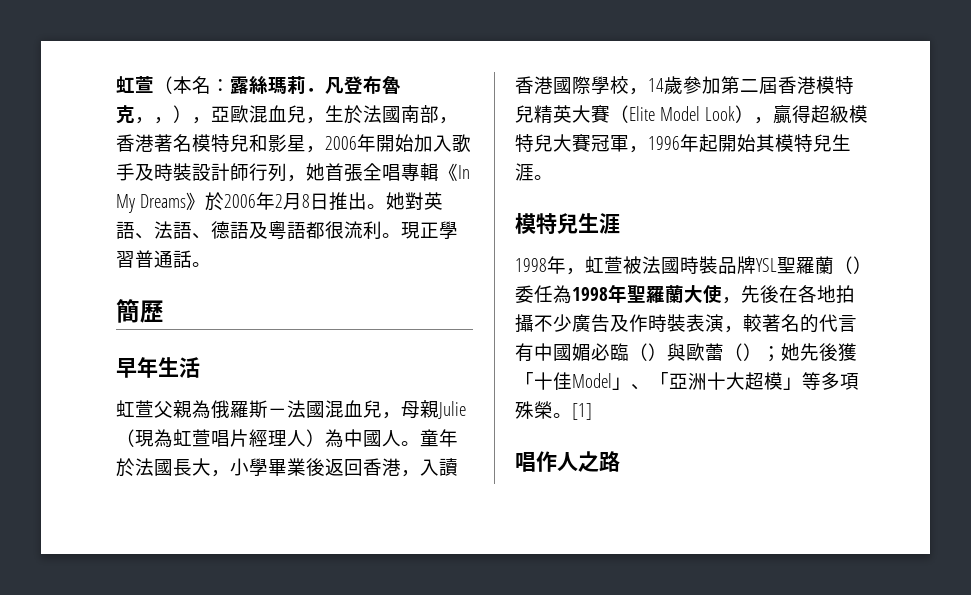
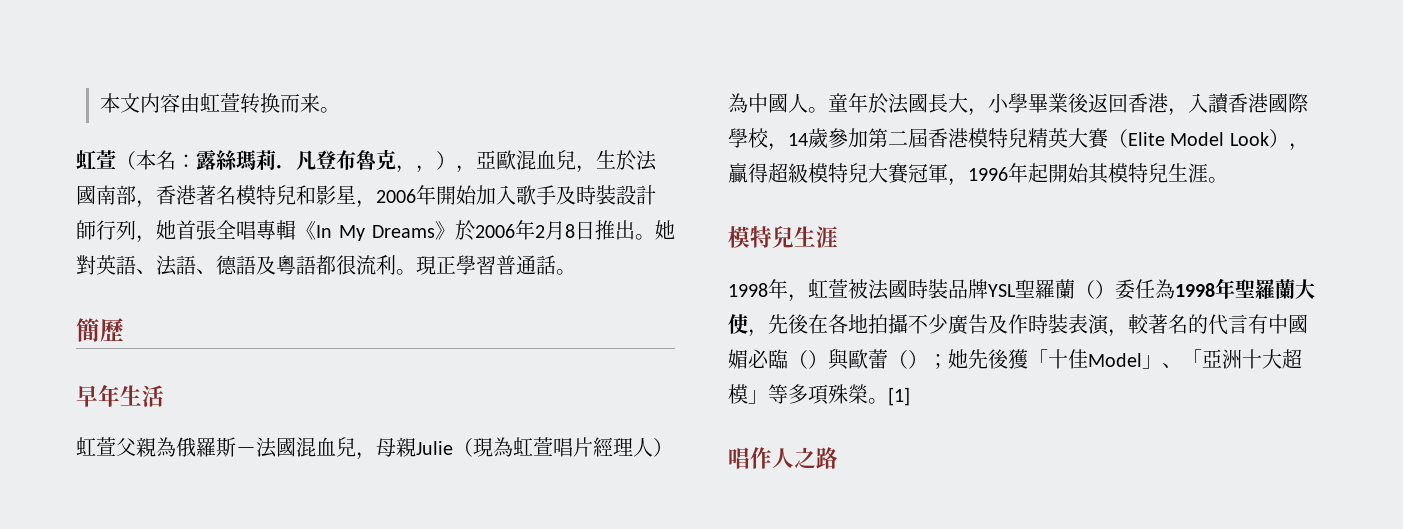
(116, 84) none -> [99,93,340,114] 本文内容由虹萱转换而来。 //

